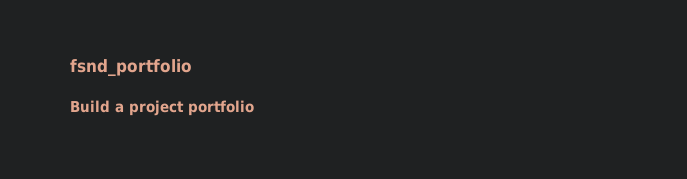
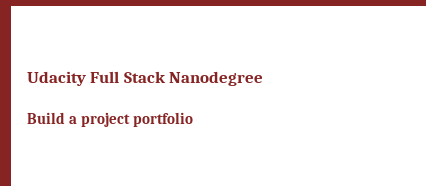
[70,59,192,77] fsnd_portfolio -> [27,71,264,86] Udacity Full Stack Nanodegree

